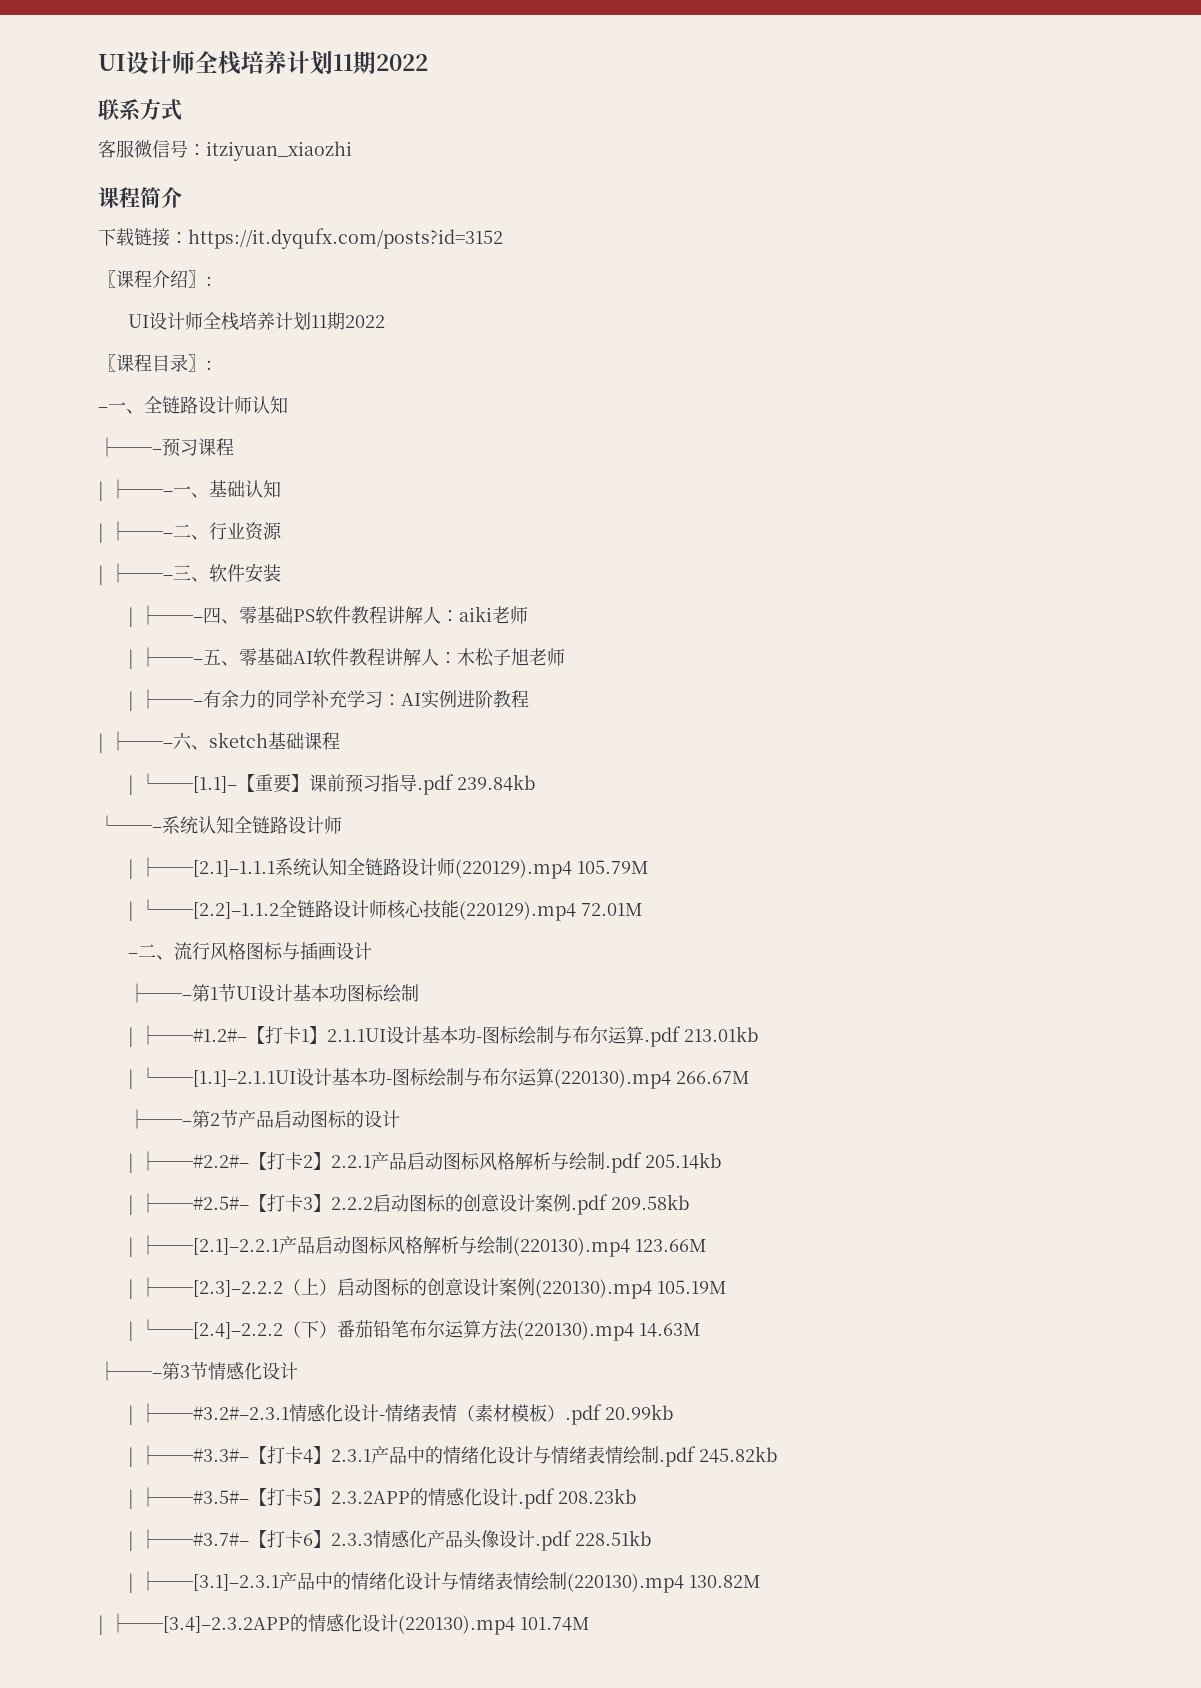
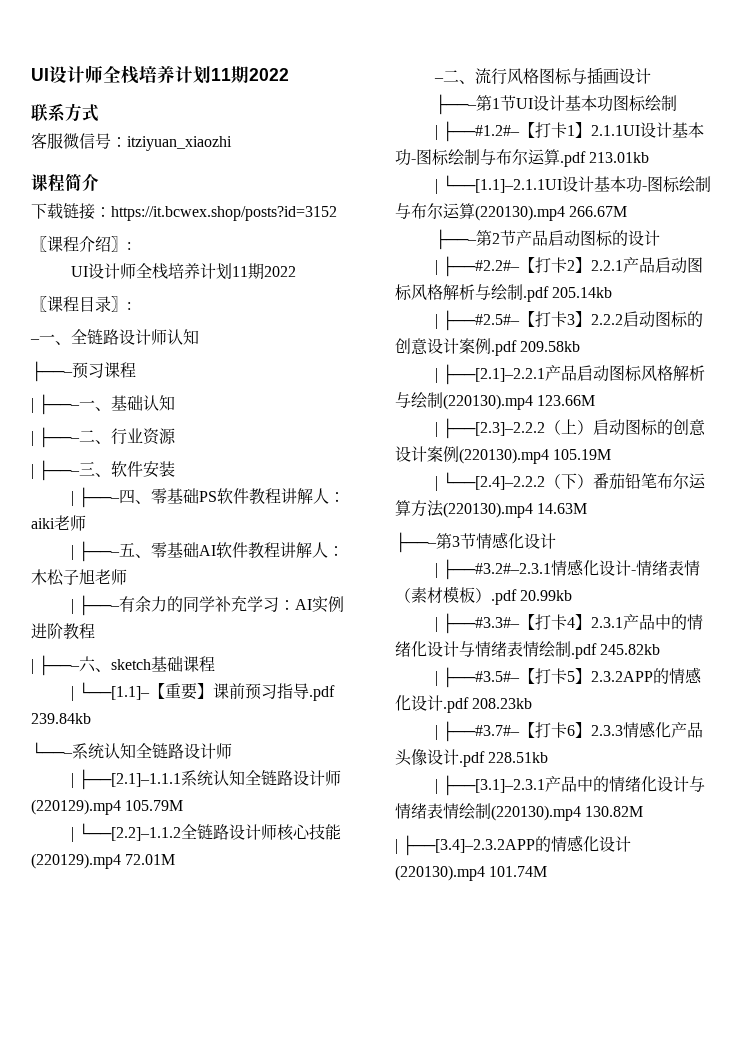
[188,228,503,249] https://it.dyqufx.com/posts?id=3152 -> [111,206,337,221] https://it.bcwex.shop/posts?id=3152

